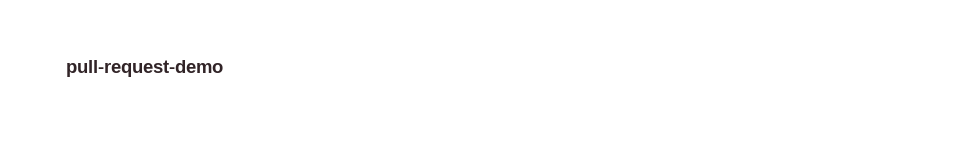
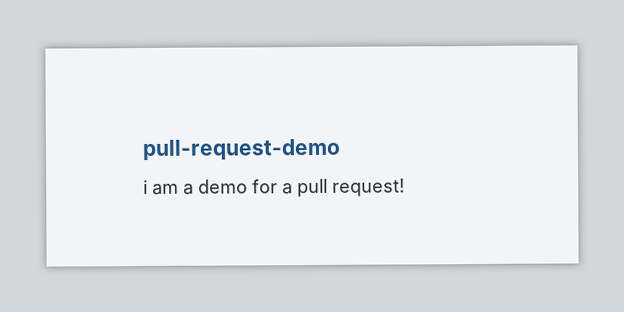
(223, 68) none -> [143,178,405,198] // i am a demo for a pull request!

